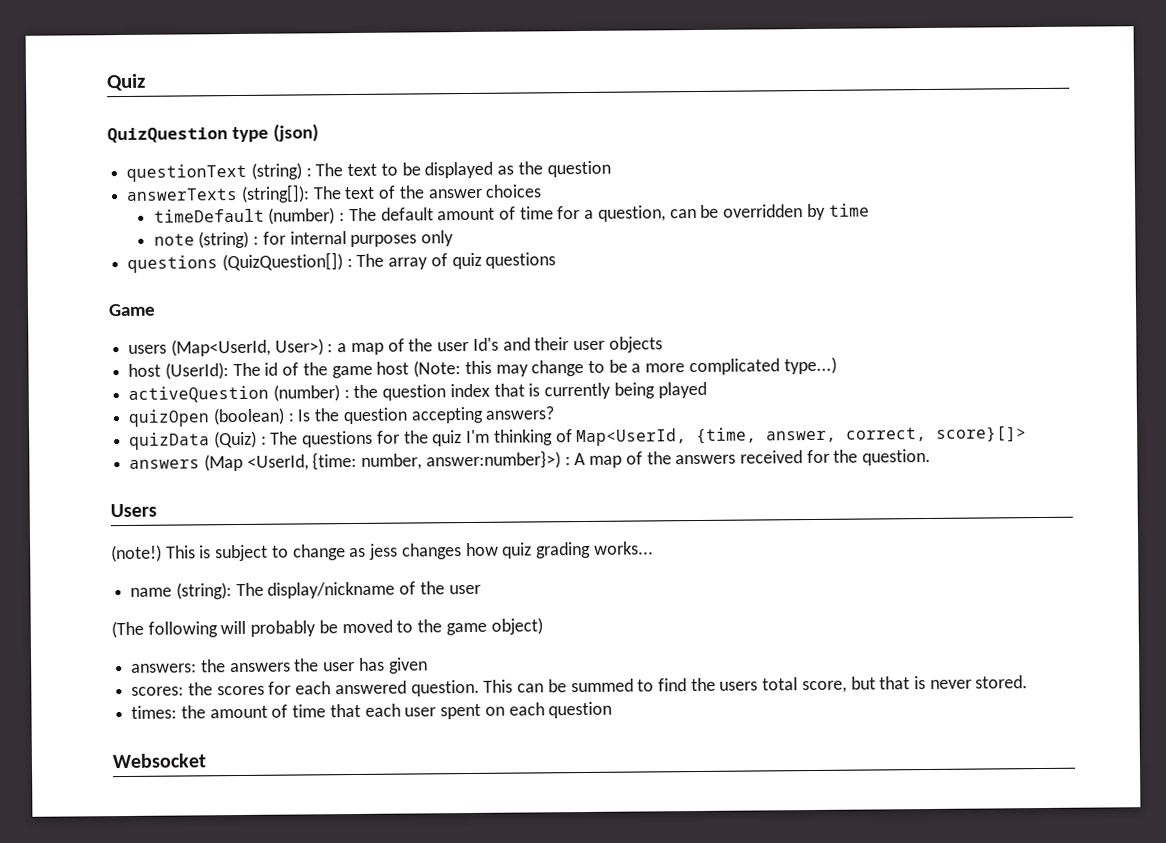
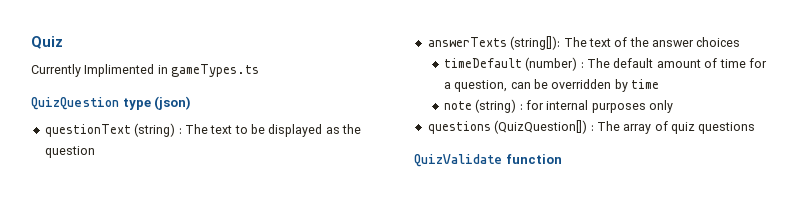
(146, 82) none -> [31,64,260,77] // Currently Implimented in gameTypes.ts
[108,303,156,317] [128,336,663,357] [128,356,837,380] [128,381,707,403] [128,406,555,427] [129,426,1028,450] [129,448,932,472] [110,503,157,518] [111,541,654,563] [130,581,481,600] [111,617,543,639] [131,657,428,674] [131,675,1029,697] [131,701,613,720] [112,753,207,769] Game // users (Map<UserId, User>) : a map of the user Id's and their user objects // host (UserId): The id of the game host (Note: this may change to be a more complicated type...) // activeQuestion (number) : the question index that is currently being played // quizOpen (boolean) : Is the question accepting answers? // quizData (Quiz) : The questions for the quiz I'm thinking of Map<UserId, {time, answer, correct, score}[]> // answers (Map <UserId, {time: number, answer:number}>) : A map of the answers received for the question. // Users // (note!) This is subject to change as jess changes how quiz grading works... // name (string): The display/nickname of the user // (The following will probably be moved to the game object) // answers: the answers the user has given // scores: the scores for each answered question. This can be summed to find the users total score, but that is never stored. // times: the amount of time that each user spent on each question // Websocket -> [414,154,562,167] QuizValidate function

